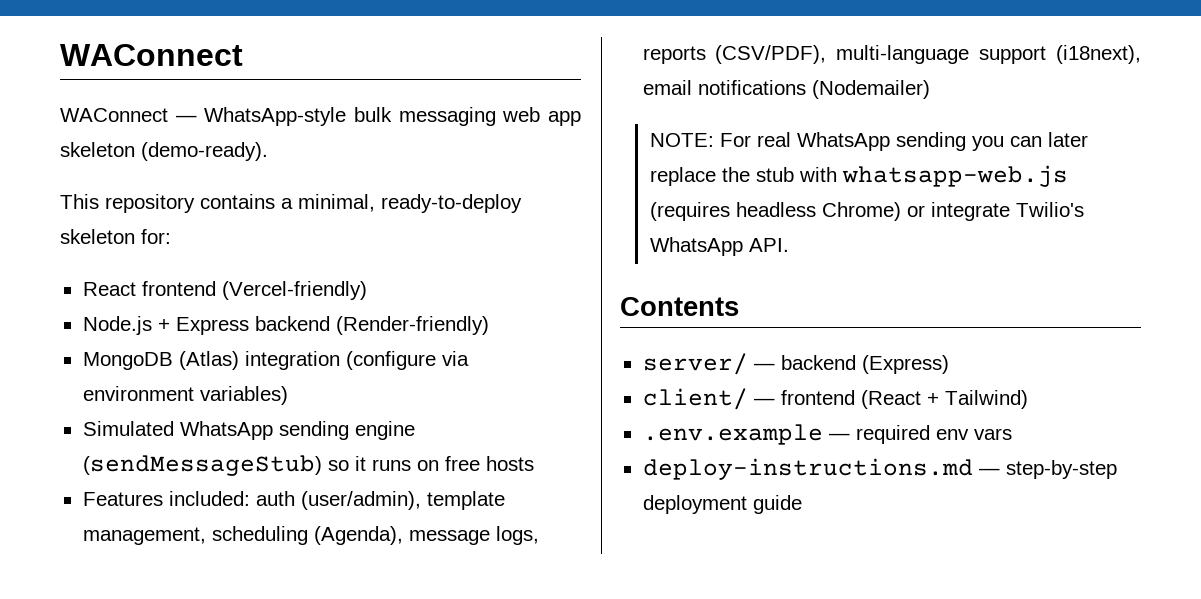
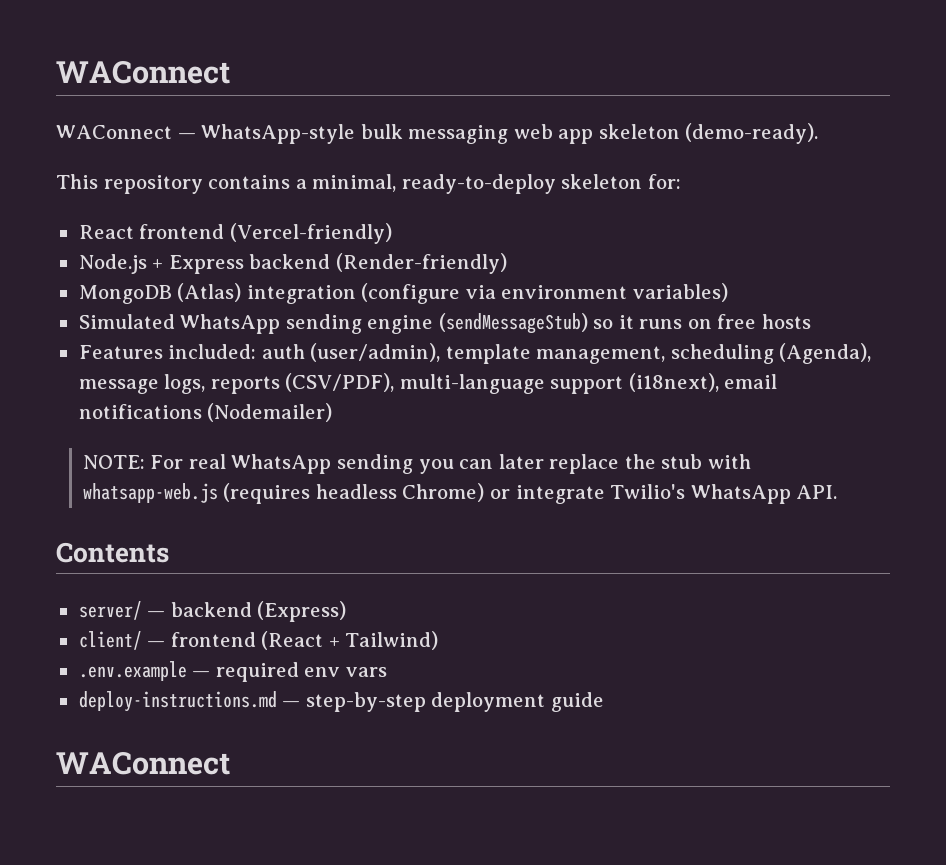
(802, 504) none -> [56,752,230,775] // WAConnect

